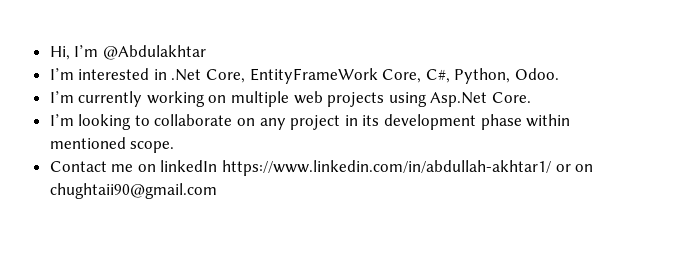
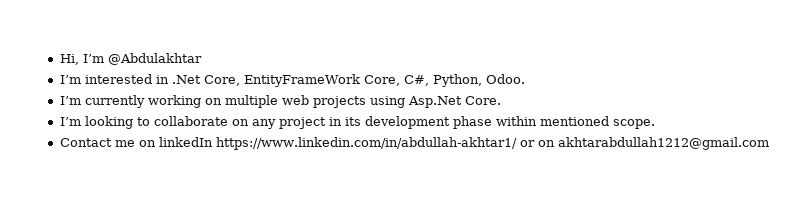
[49,183,217,199] chughtaii90@gmail.com -> [557,137,769,150] akhtarabdullah1212@gmail.com

